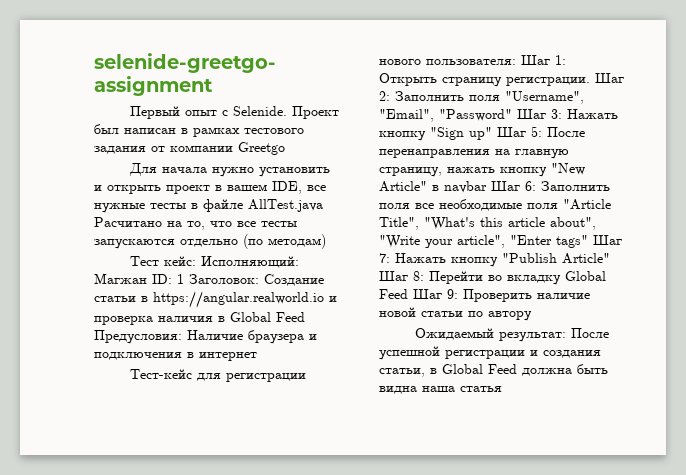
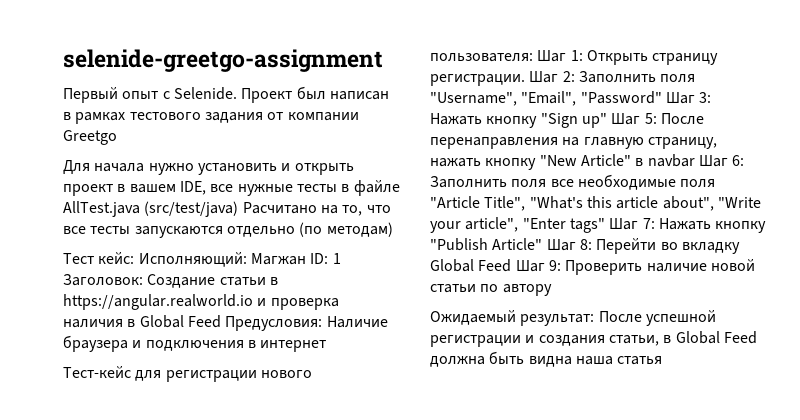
(323, 205) none -> [144,201,239,217] (src/test/java)

